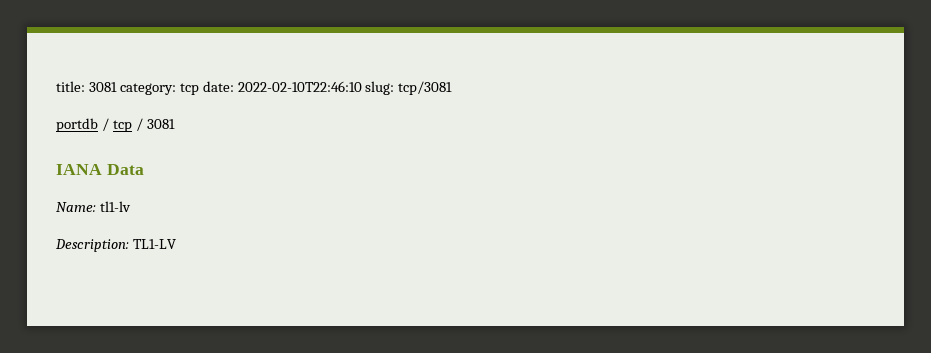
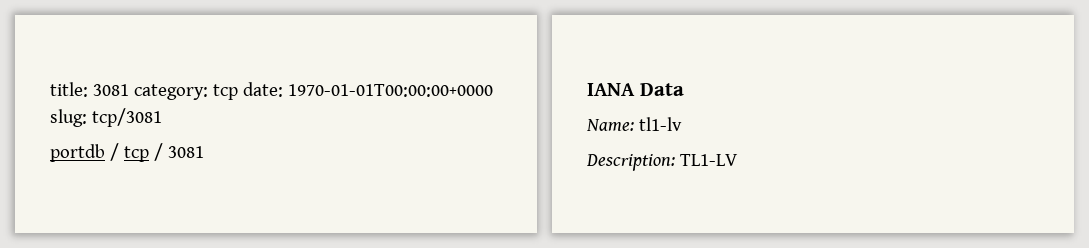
[237,81,362,92] 2022-02-10T22:46:10 -> [287,84,493,97] 1970-01-01T00:00:00+0000

